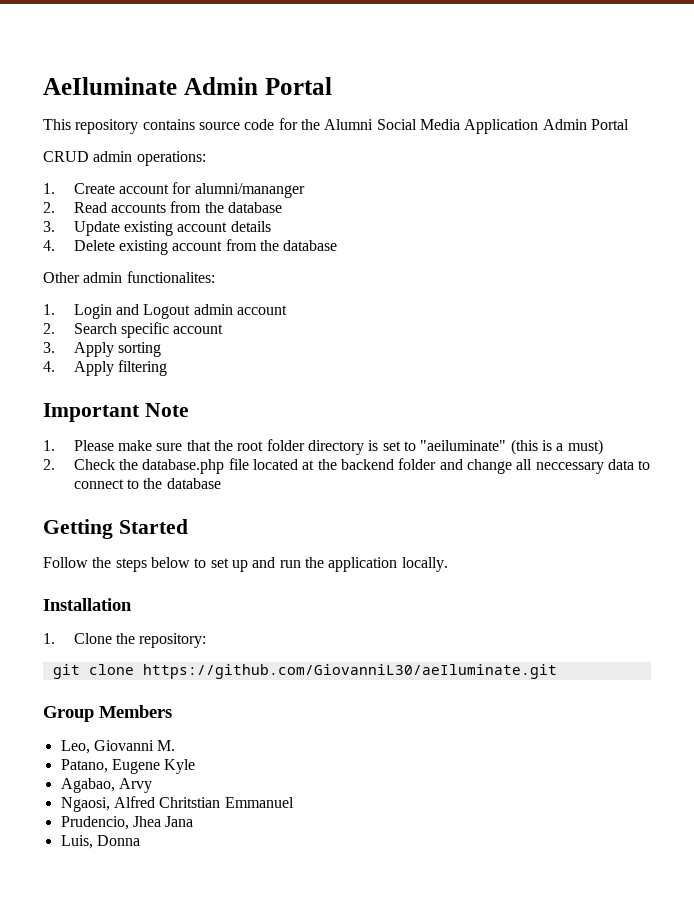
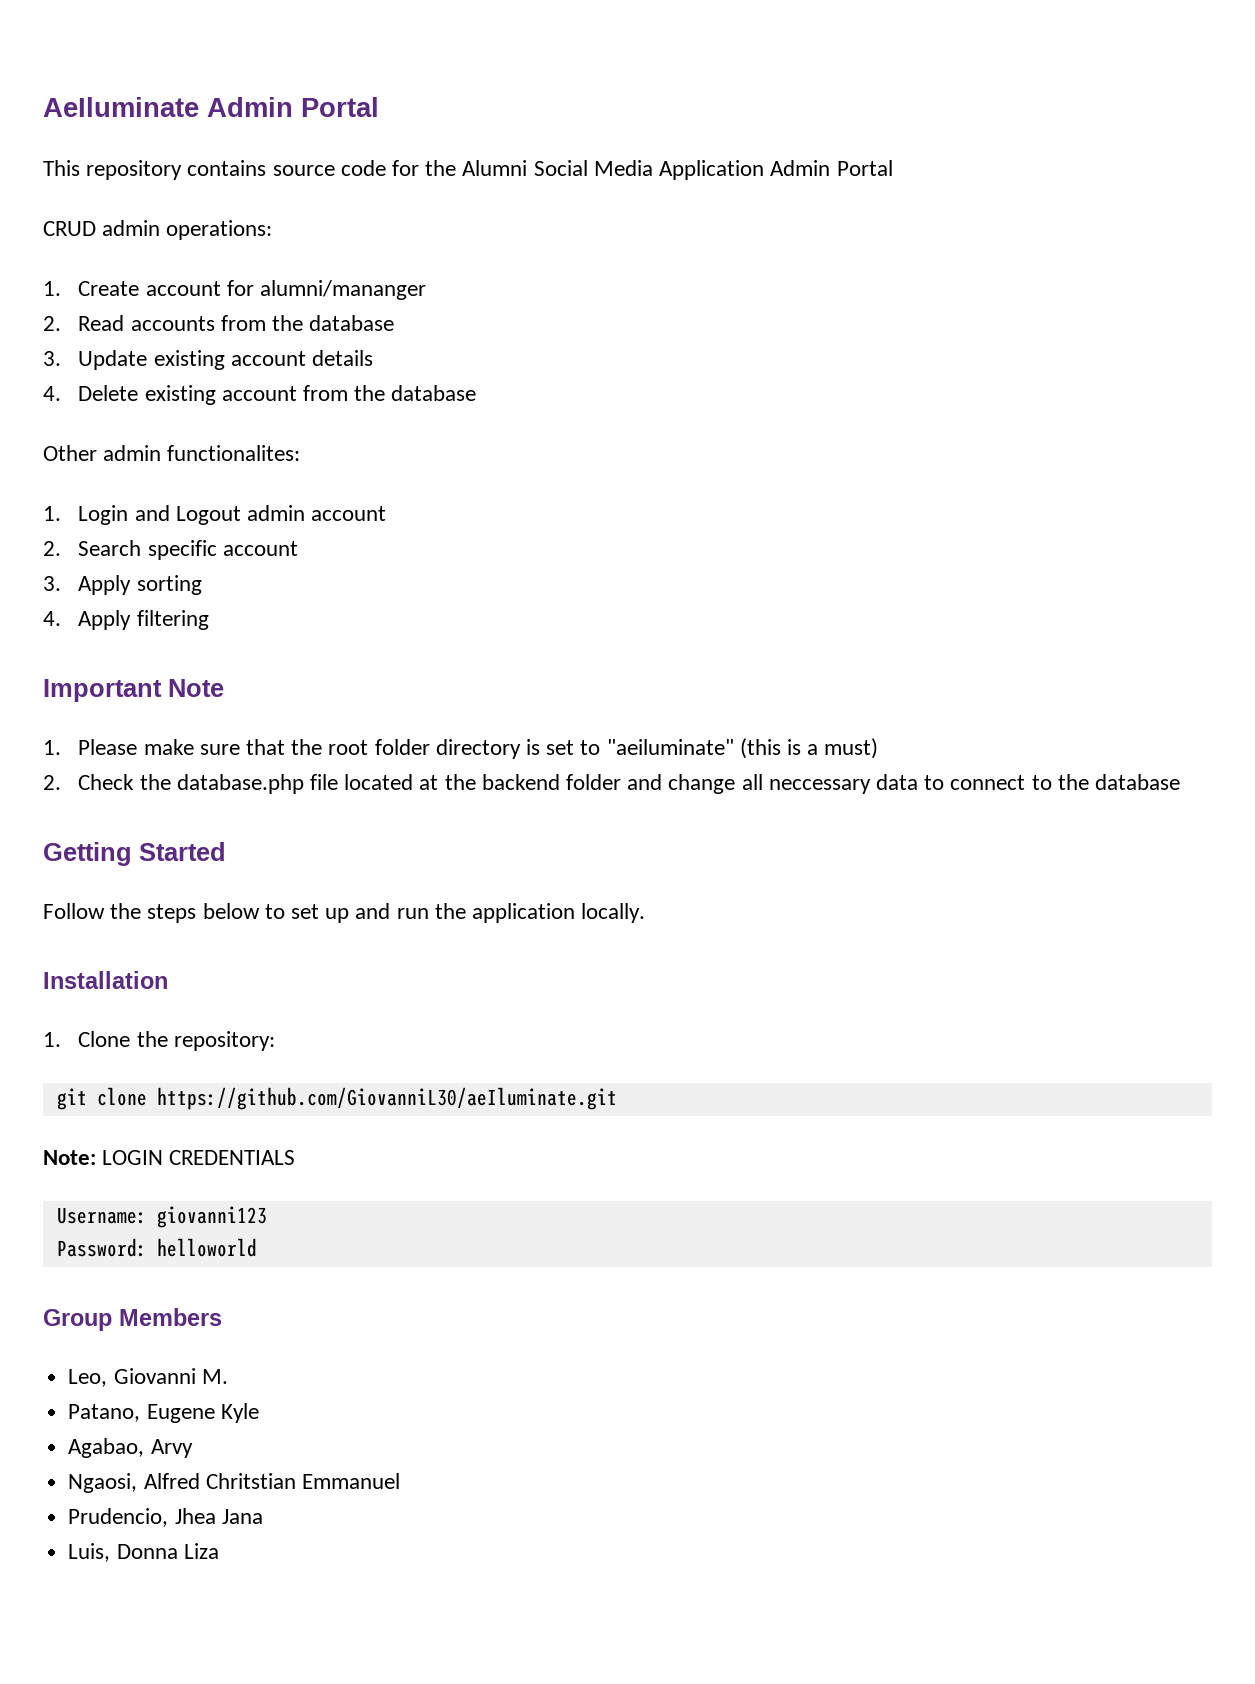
(557, 671) none -> [43,1150,296,1165] [56,1206,267,1228] [56,1238,257,1257] // Note: LOGIN CREDENTIALS // Username: giovanni123 // Password: helloworld
(140, 840) none -> [183,1543,219,1559] Liza

